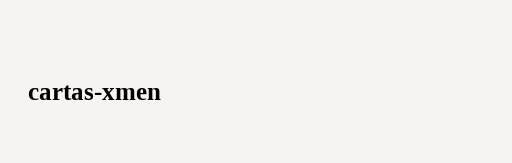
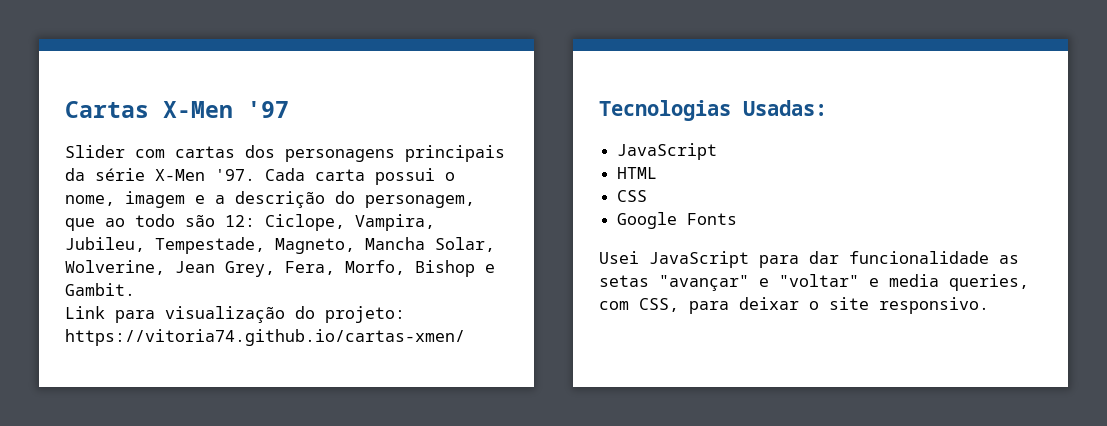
[28,85,161,100] cartas-xmen -> [65,101,289,118] [65,145,505,162] [65,168,455,185] [65,191,475,208] [65,214,435,231] [65,237,495,254] [65,260,495,277] [65,283,135,296] [65,306,405,323] [65,329,465,346] [599,100,827,121] [617,143,718,160] [617,167,658,179] [617,190,648,202] [617,212,738,229] [599,251,1019,268] [599,274,1029,291] [599,297,989,314] Cartas X-Men '97 // Slider com cartas dos personagens principais da série X-Men '97. Cada carta possui o nome, imagem e a descrição do personagem, que ao todo são 12: Ciclope, Vampira, Jubileu, Tempestade, Magneto, Mancha Solar, Wolverine, Jean Grey, Fera, Morfo, Bishop e Gambit. // Link para visualização do projeto: https://vitoria74.github.io/cartas-xmen/ // Tecnologias Usadas: // JavaScript // HTML // CSS // Google Fonts // Usei JavaScript para dar funcionalidade as setas "avançar" e "voltar" e media queries, com CSS, para deixar o site responsivo.

